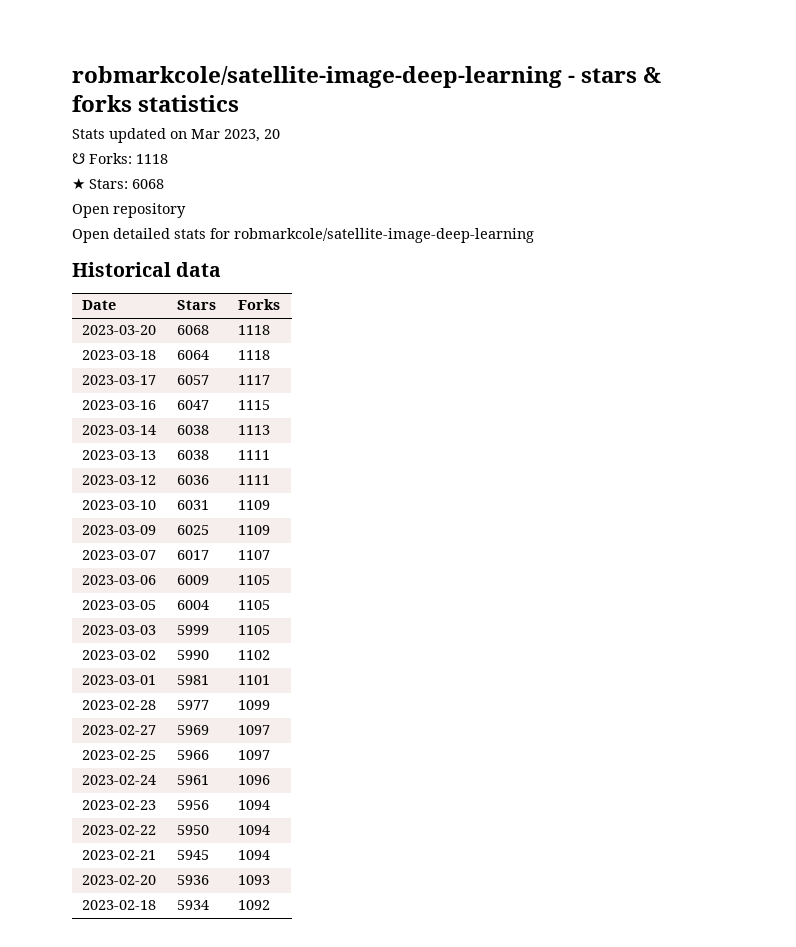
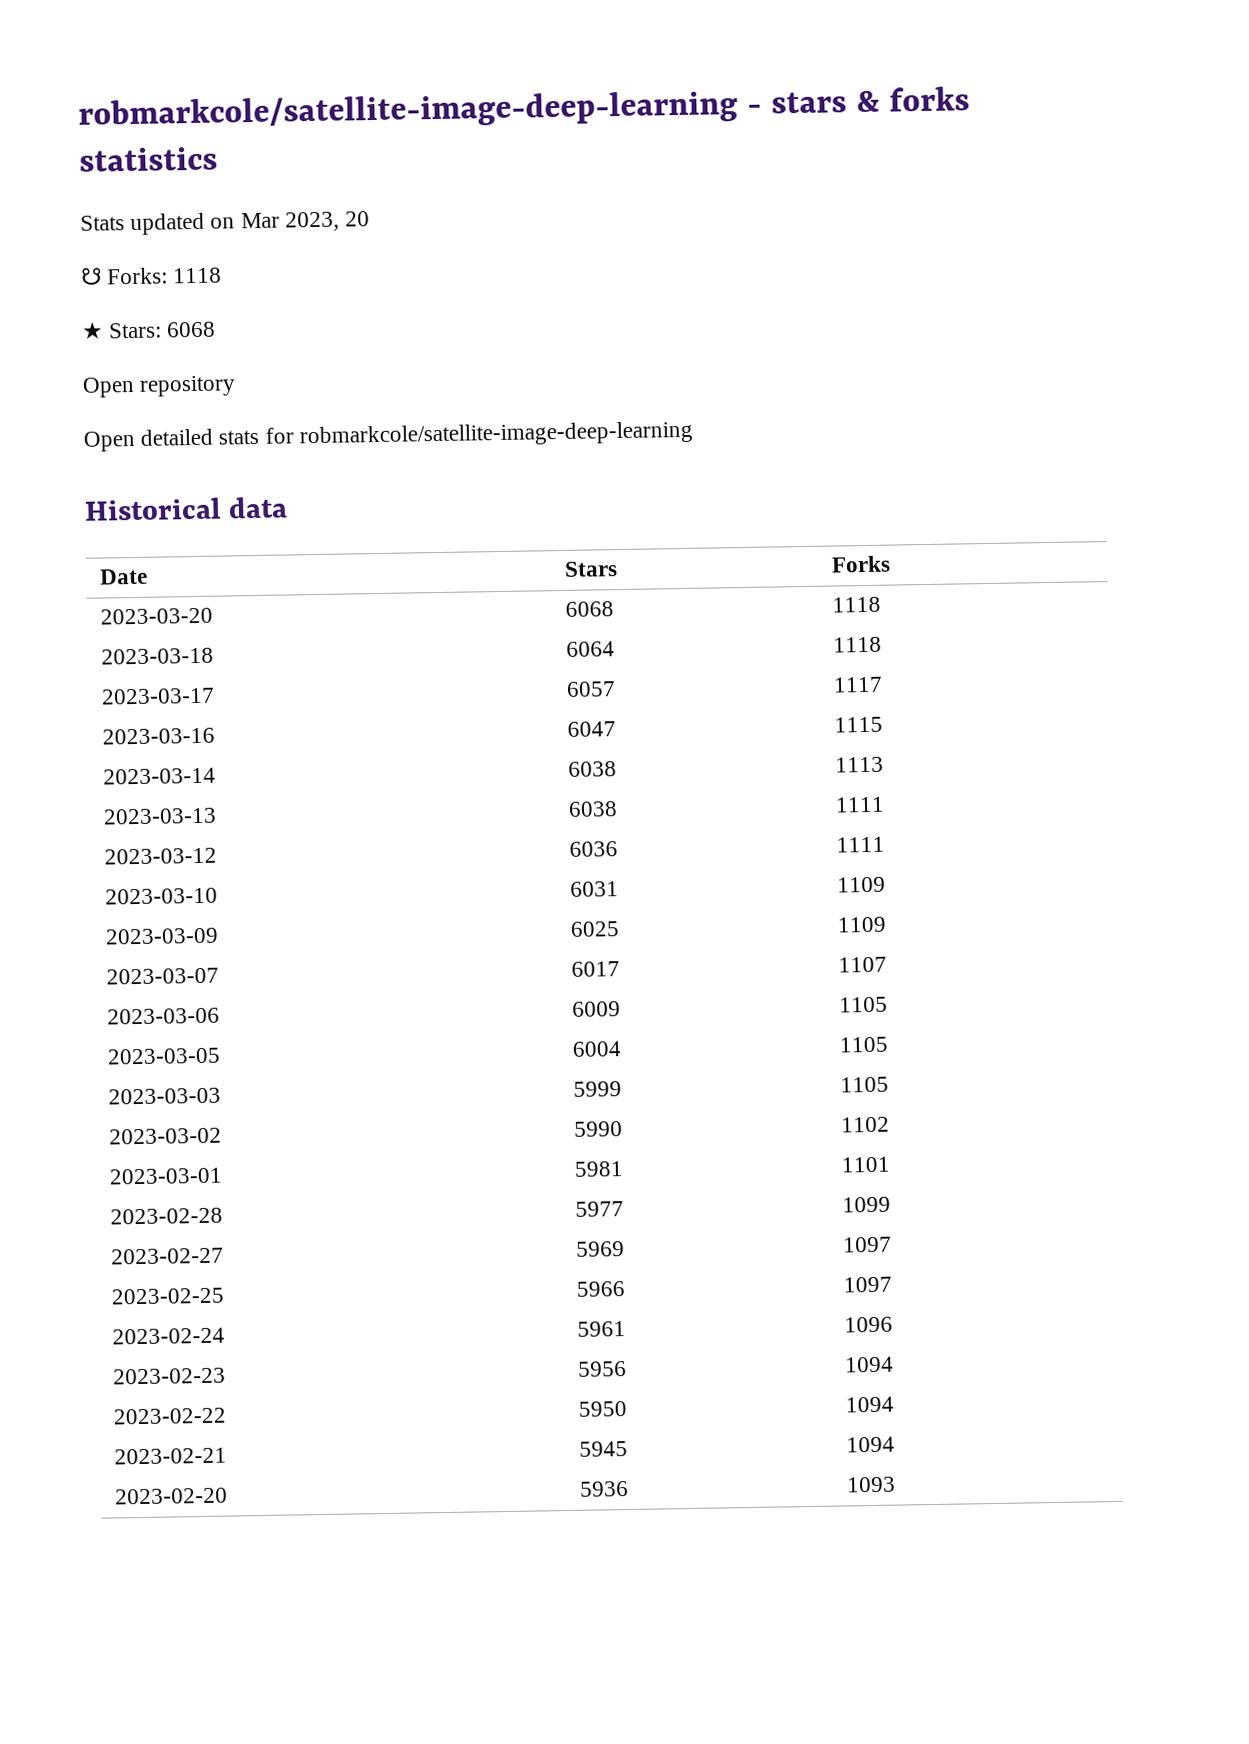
[82,900,157,910] [177,900,210,910] [238,900,271,910] // 2023-02-18 | 5934 | 1092 -> (896, 1484) none

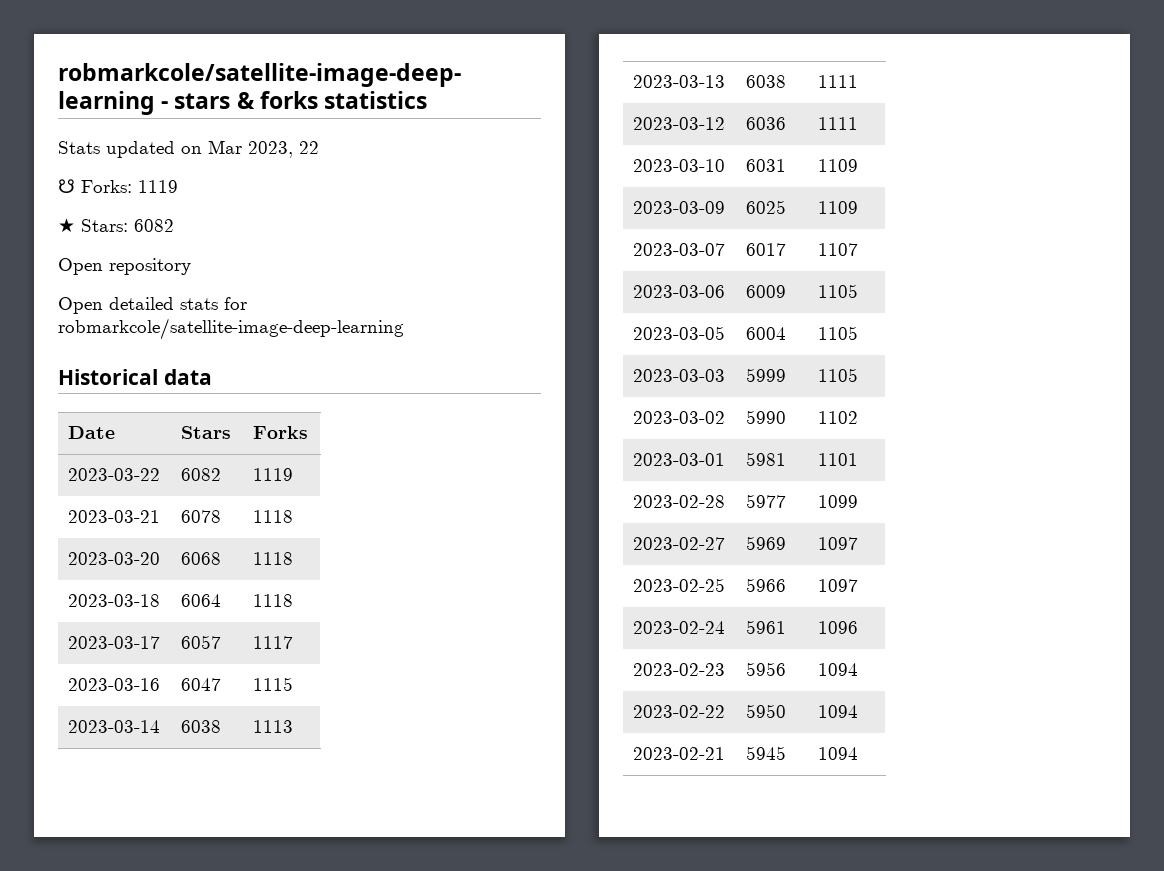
[345,211,371,227] 20 -> [299,141,319,154] 22
[173,267,223,284] 1118 -> [138,180,178,193] 1119
[166,321,217,338] 6068 -> [134,219,174,232] 6082
(891, 564) none -> [68,468,161,481] [181,468,222,481] [253,468,294,481] [68,510,161,523] [181,510,222,523] [253,510,294,523] // 2023-03-22 | 6082 | 1119 // 2023-03-21 | 6078 | 1118
[114,1487,228,1505] [578,1481,629,1497] [845,1476,896,1493] // 2023-02-20 | 5936 | 1093 -> (859, 753) none

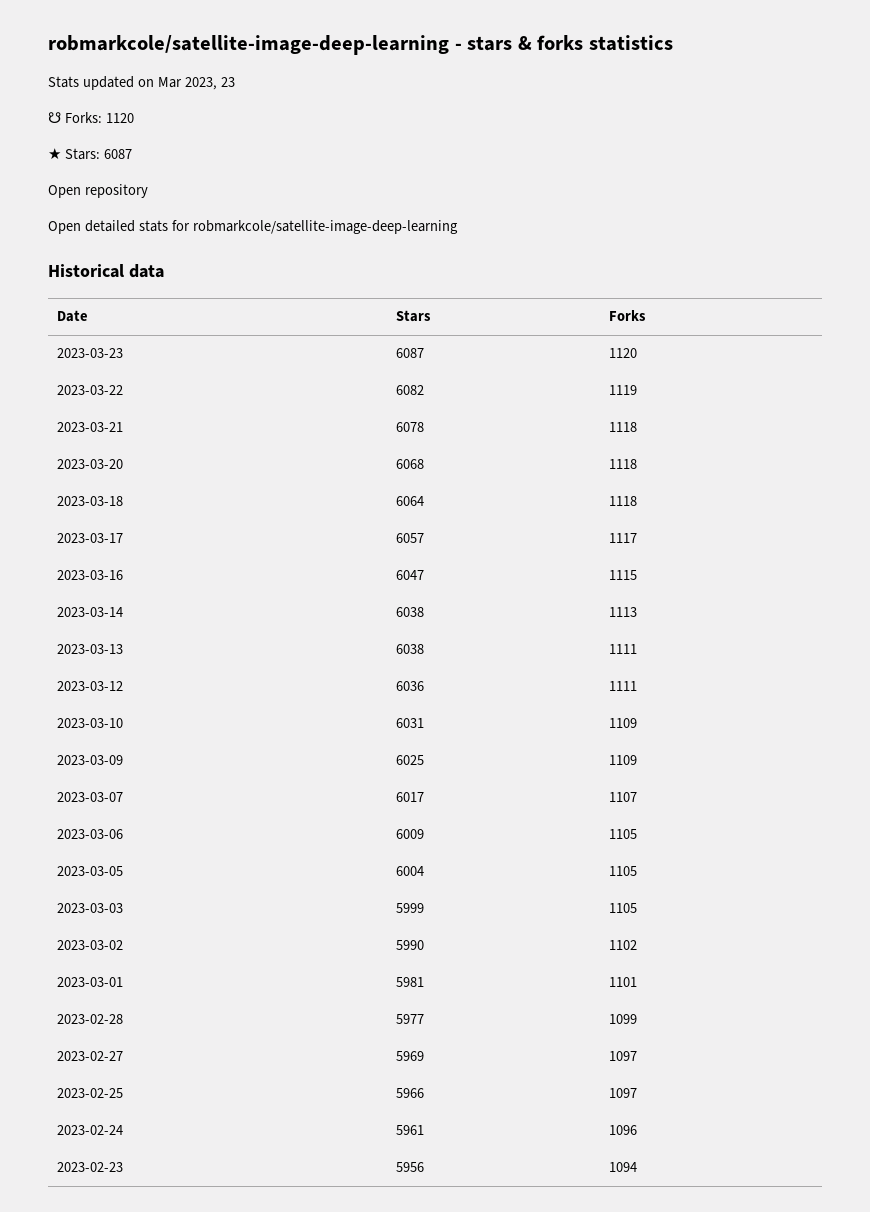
[299,141,319,154] 22 -> [220,77,235,87] 23
[138,180,178,193] 1119 -> [105,113,134,123] 1120
[134,219,174,232] 6082 -> [103,149,132,159] 6087
(309, 432) none -> [57,348,124,358] [396,348,425,358] [609,348,638,358] // 2023-03-23 | 6087 | 1120
[633,705,726,718] [746,704,787,718] [818,705,859,718] [633,747,726,760] [746,746,787,760] [818,747,859,760] // 2023-02-22 | 5950 | 1094 // 2023-02-21 | 5945 | 1094 -> (638, 1167) none

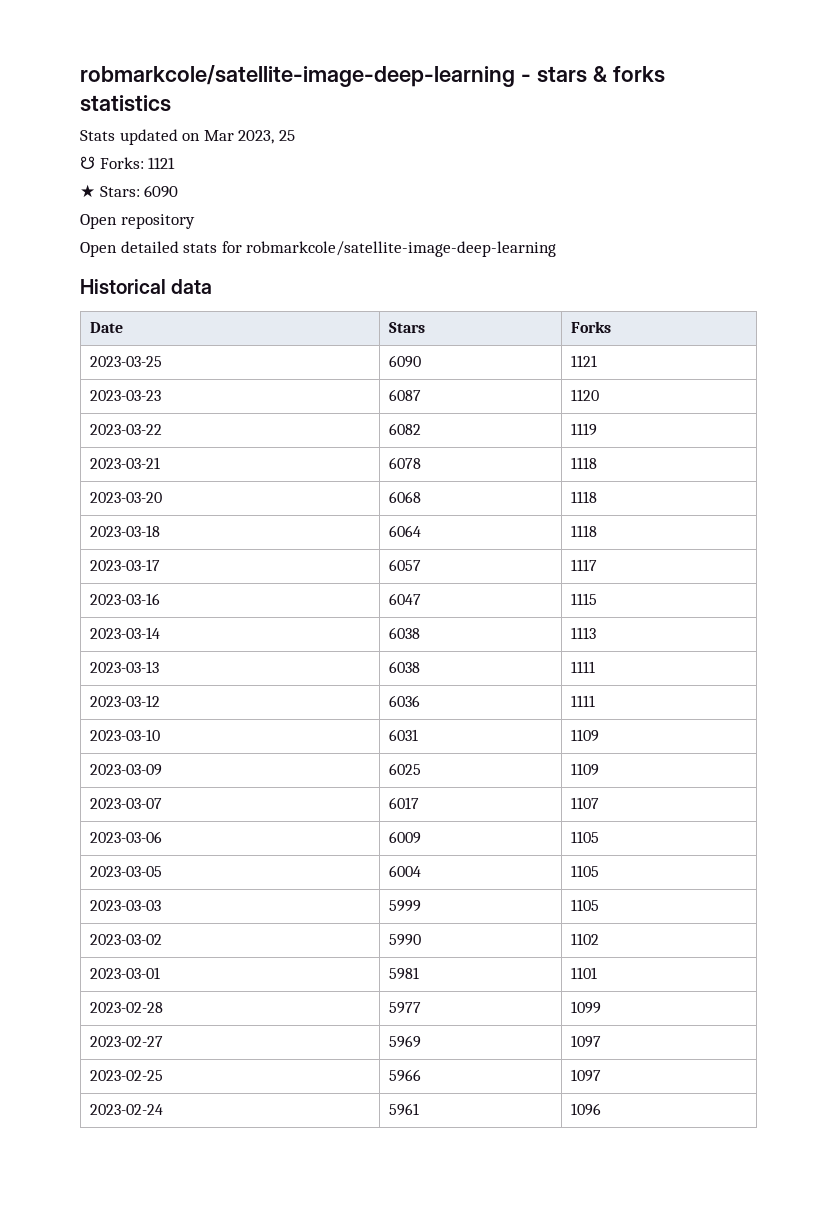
[220,77,235,87] 23 -> [278,130,295,141] 25
[105,113,134,123] 1120 -> [148,157,176,169] 1121
[103,149,132,159] 6087 -> [144,185,179,198] 6090
(647, 315) none -> [90,356,163,367] [389,355,422,368] [571,355,598,367] // 2023-03-25 | 6090 | 1121
[57,1162,124,1172] [396,1162,425,1172] [609,1162,638,1172] // 2023-02-23 | 5956 | 1094 -> (602, 1109) none

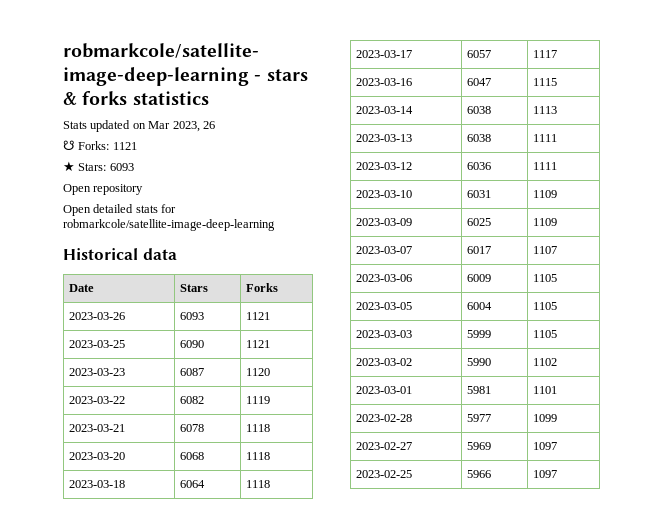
[278,130,295,141] 25 -> [202,121,215,129] 26
[144,185,179,198] 6090 -> [109,163,134,171] 6093
(612, 327) none -> [68,312,125,320] [179,312,204,320] [245,312,270,320] // 2023-03-26 | 6093 | 1121
[90,1104,164,1115] [389,1103,420,1116] [571,1103,602,1116] // 2023-02-24 | 5961 | 1096 -> (557, 474) none

